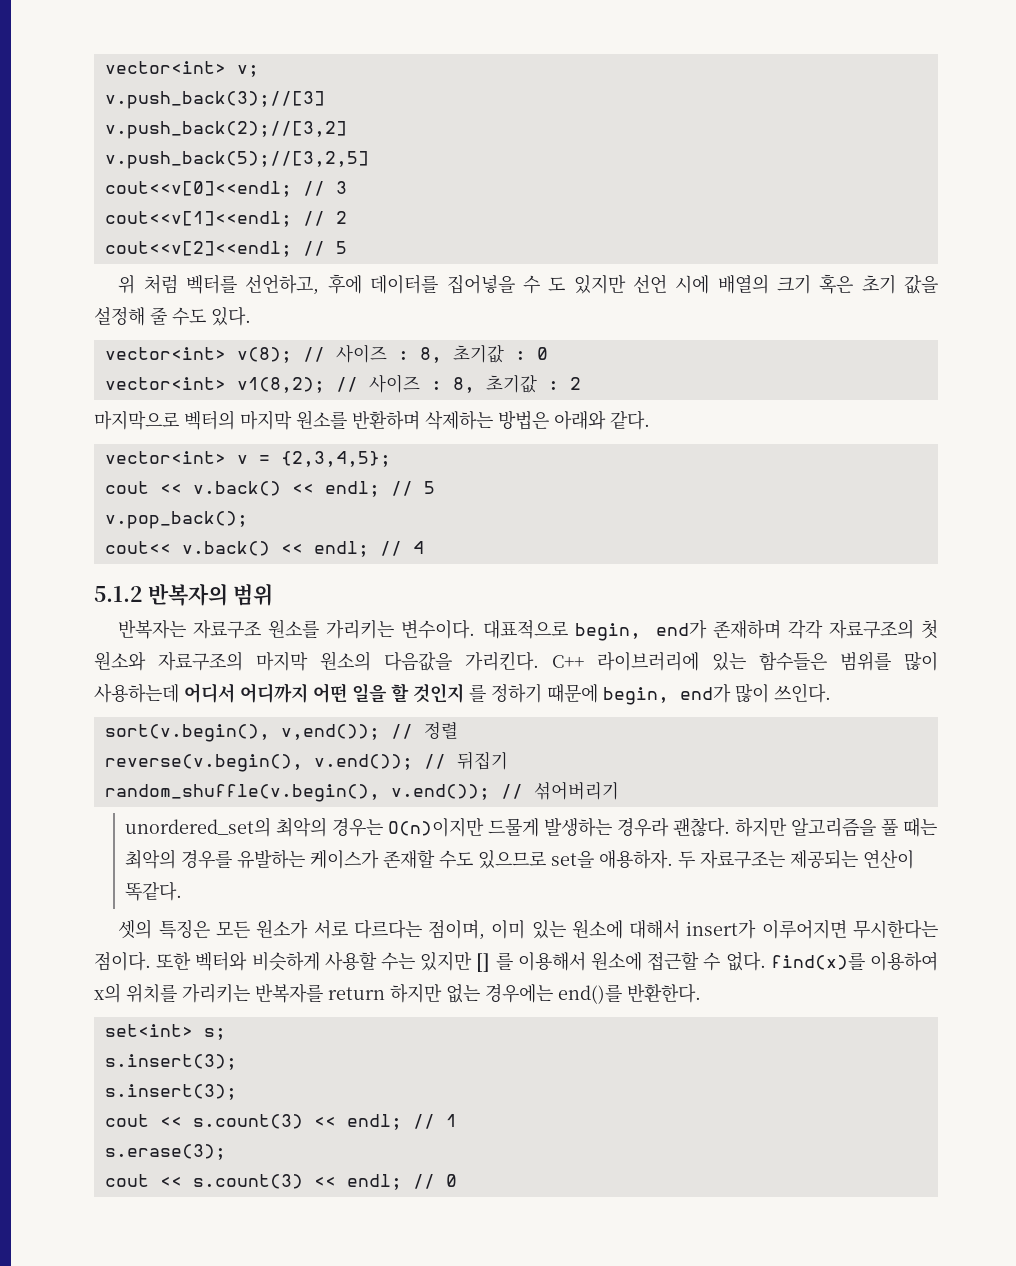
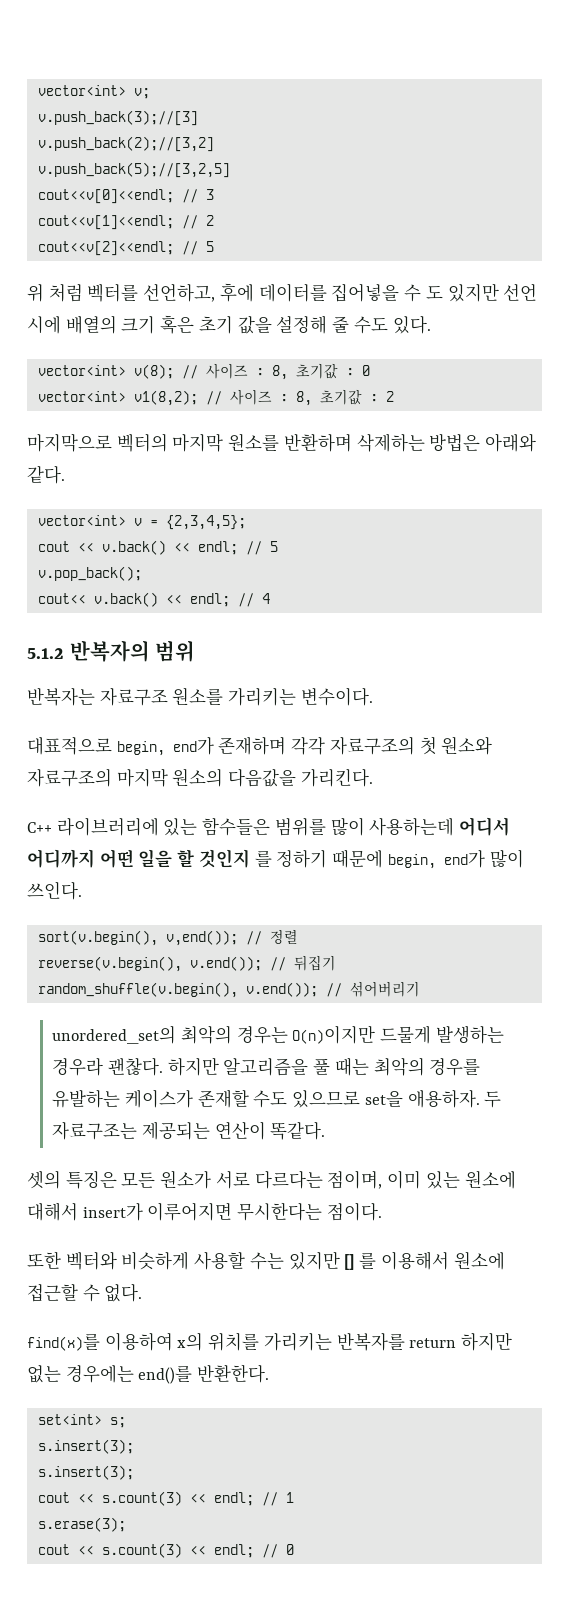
(476, 629) none -> (373, 696) //
(539, 661) none -> (373, 777) //
(151, 961) none -> (382, 1211) //
(766, 961) none -> (143, 1292) //

